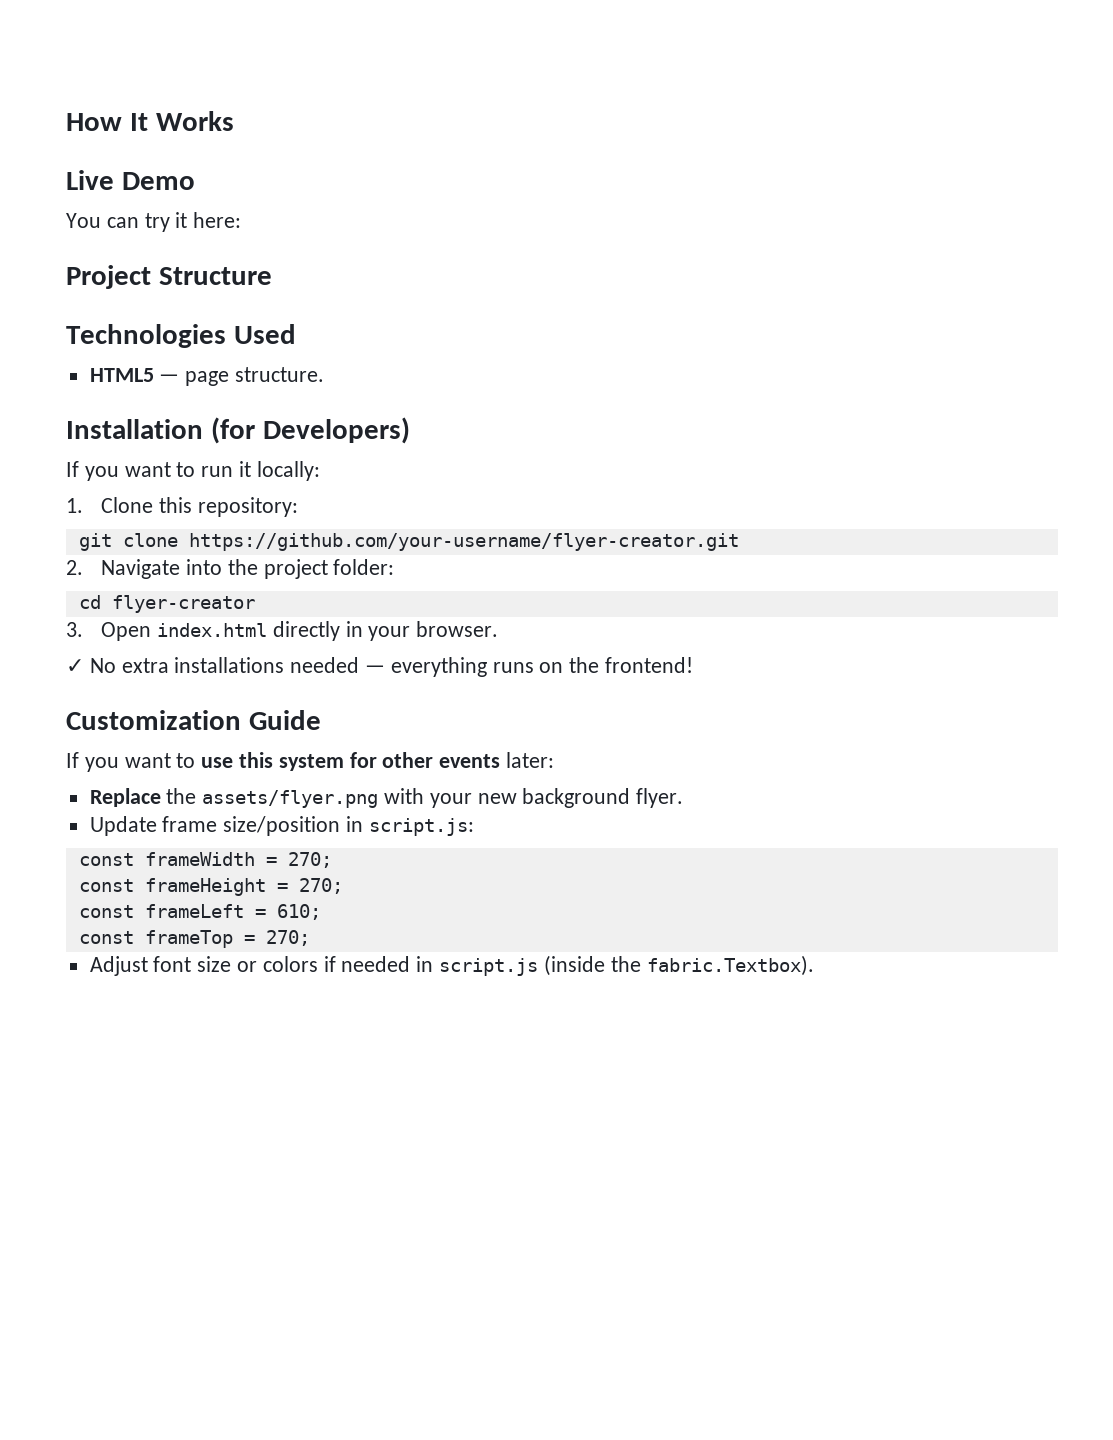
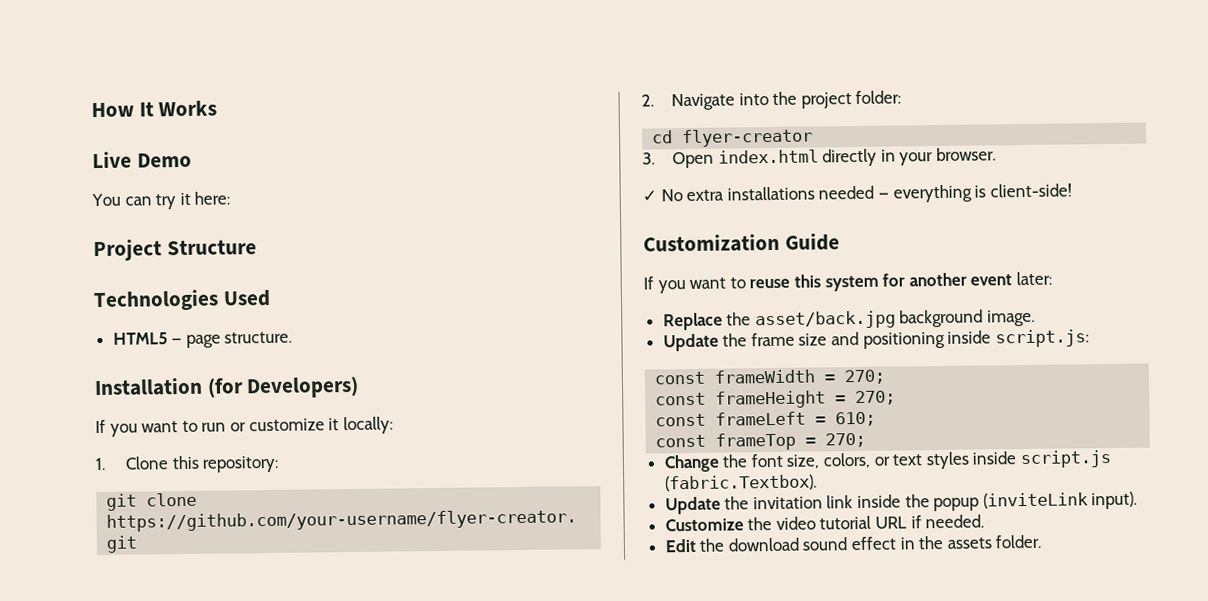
(234, 471) none -> [229,418,325,432] or customize
[492,657,694,673] runs on the frontend! -> [974,183,1072,198] is client-side!
[201,757,234,768] use -> [749,278,791,289] reuse
[382,752,501,768] other events -> [908,272,1013,287] another event
[202,788,684,808] [89,816,364,836] assets/flyer.png with your new background flyer. // Update frame size/position in -> [754,309,1036,330] [662,330,992,352] asset/back.jpg background image. // Update the frame size and positioning inside
[89,955,814,976] Adjust font size or colors if needed in script.js (inside the fabric.Textbox). -> [663,449,1113,473] [664,474,817,492] [664,491,1138,515] [664,514,985,532] [664,534,1042,553] Change the font size, colors, or text styles inside script.js (fabric.Textbox). // Update the invitation link inside the popup (inviteLink input). // Customize the video tutorial URL if needed. // Edit the download sound effect in the assets folder.

